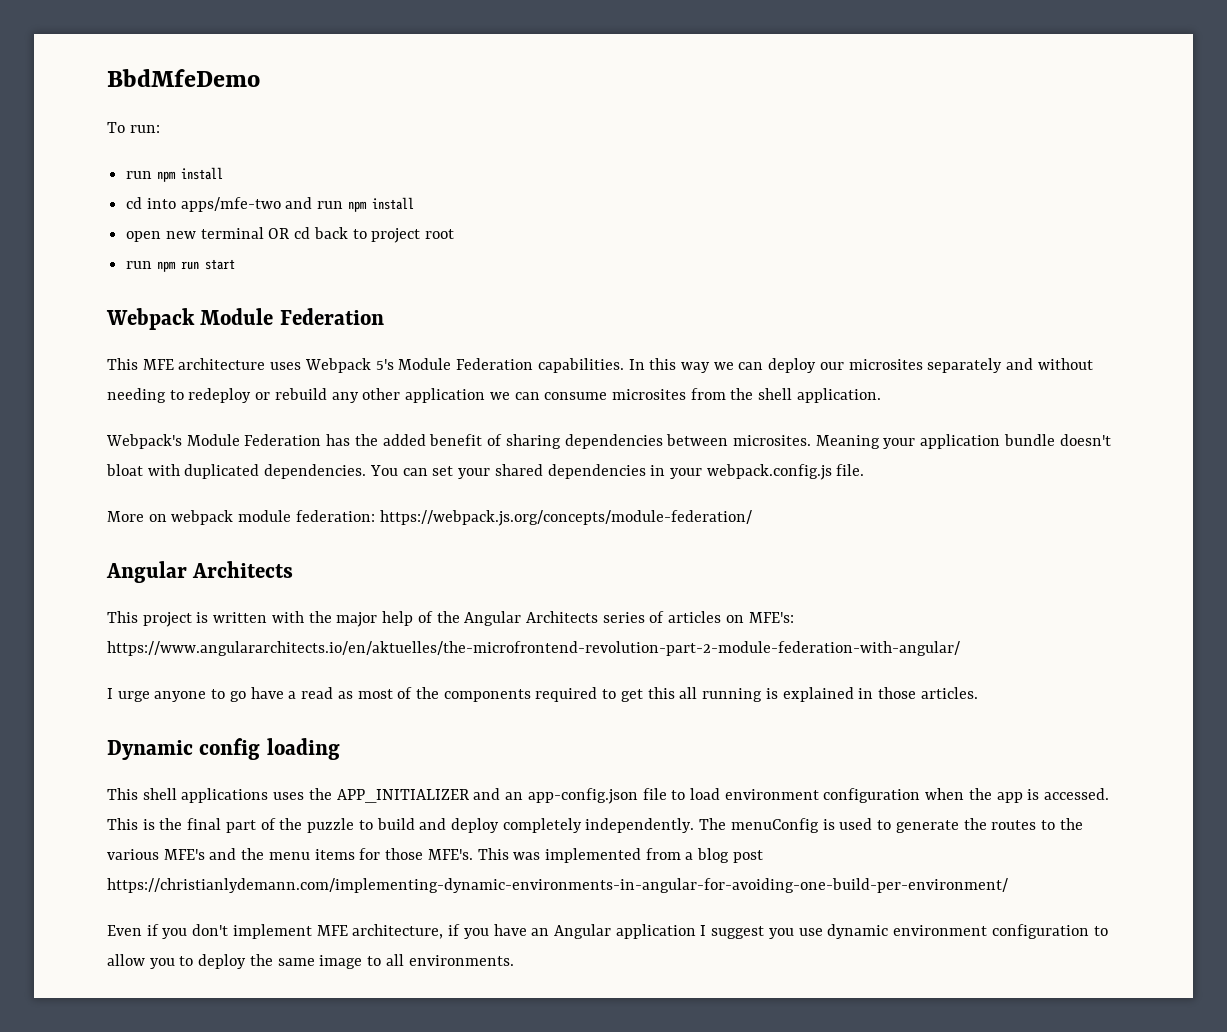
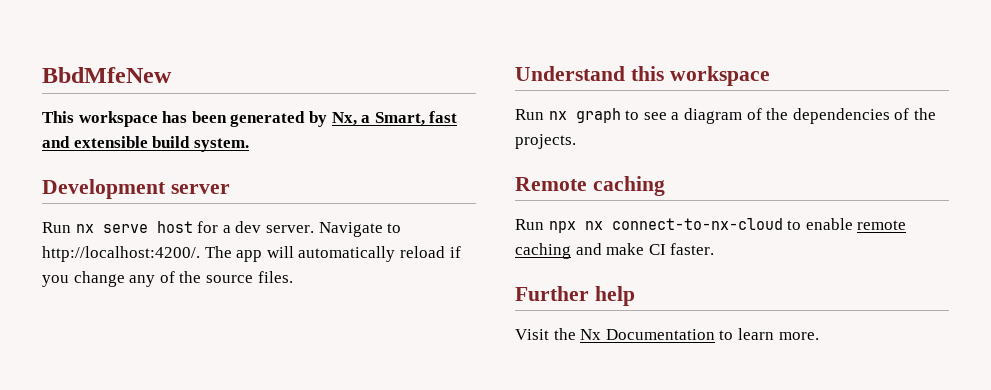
[107,69,260,87] [107,122,160,133] [126,167,223,182] [126,197,414,212] [126,227,455,243] [126,259,235,272] [106,308,384,330] [107,358,1093,373] [107,388,881,403] [106,434,1111,449] [106,464,865,480] [107,510,752,526] [106,561,294,583] [107,611,794,627] [107,641,960,656] [107,687,978,702] [107,738,340,760] [107,788,1110,804] [107,818,1083,833] [107,848,763,863] [107,878,1008,893] [107,924,1108,939] [107,954,514,969] BbdMfeDemo // To run: // run npm install // cd into apps/mfe-two and run npm install // open new terminal OR cd back to project root // run npm run start // Webpack Module Federation // This MFE architecture uses Webpack 5's Module Federation capabilities. In this way we can deploy our microsites separately and without needing to redeploy or rebuild any other application we can consume microsites from the shell application. // Webpack's Module Federation has the added benefit of sharing dependencies between microsites. Meaning your application bundle doesn't bloat with duplicated dependencies. You can set your shared dependencies in your webpack.config.js file. // More on webpack module federation: https://webpack.js.org/concepts/module-federation/ // Angular Architects // This project is written with the major help of the Angular Architects series of articles on MFE's: https://www.angulararchitects.io/en/aktuelles/the-microfrontend-revolution-part-2-module-federation-with-angular/ // I urge anyone to go have a read as most of the components required to get this all running is explained in those articles. // Dynamic config loading // This shell applications uses the APP_INITIALIZER and an app-config.json file to load environment configuration when the app is accessed. This is the final part of the puzzle to build and deploy completely independently. The menuConfig is used to generate the routes to the various MFE's and the menu items for those MFE's. This was implemented from a blog post https://christianlydemann.com/implementing-dynamic-environments-in-angular-for-avoiding-one-build-per-environment/ // Even if you don't implement MFE architecture, if you have an Angular application I suggest you use dynamic environment configuration to allow you to deploy the same image to all environments. -> [42,67,172,83] [42,111,458,127] [42,136,249,152] [42,179,230,199] [42,221,402,237] [42,246,461,262] [42,271,293,287] [515,66,770,86] [515,108,936,124] [515,134,576,149] [515,176,665,196] [515,218,907,233] [515,243,715,259] [515,286,635,306] [515,328,819,340] BbdMfeNew // This workspace has been generated by Nx, a Smart, fast and extensible build system. // Development server // Run nx serve host for a dev server. Navigate to http://localhost:4200/. The app will automatically reload if you change any of the source files. // Understand this workspace // Run nx graph to see a diagram of the dependencies of the projects. // Remote caching // Run npx nx connect-to-nx-cloud to enable remote caching and make CI faster. // Further help // Visit the Nx Documentation to learn more.

